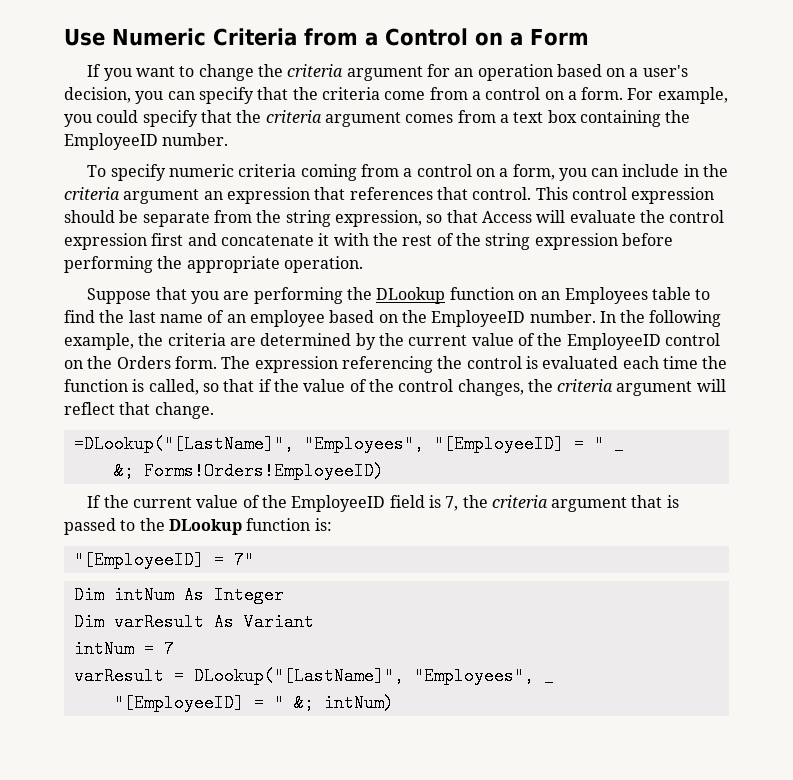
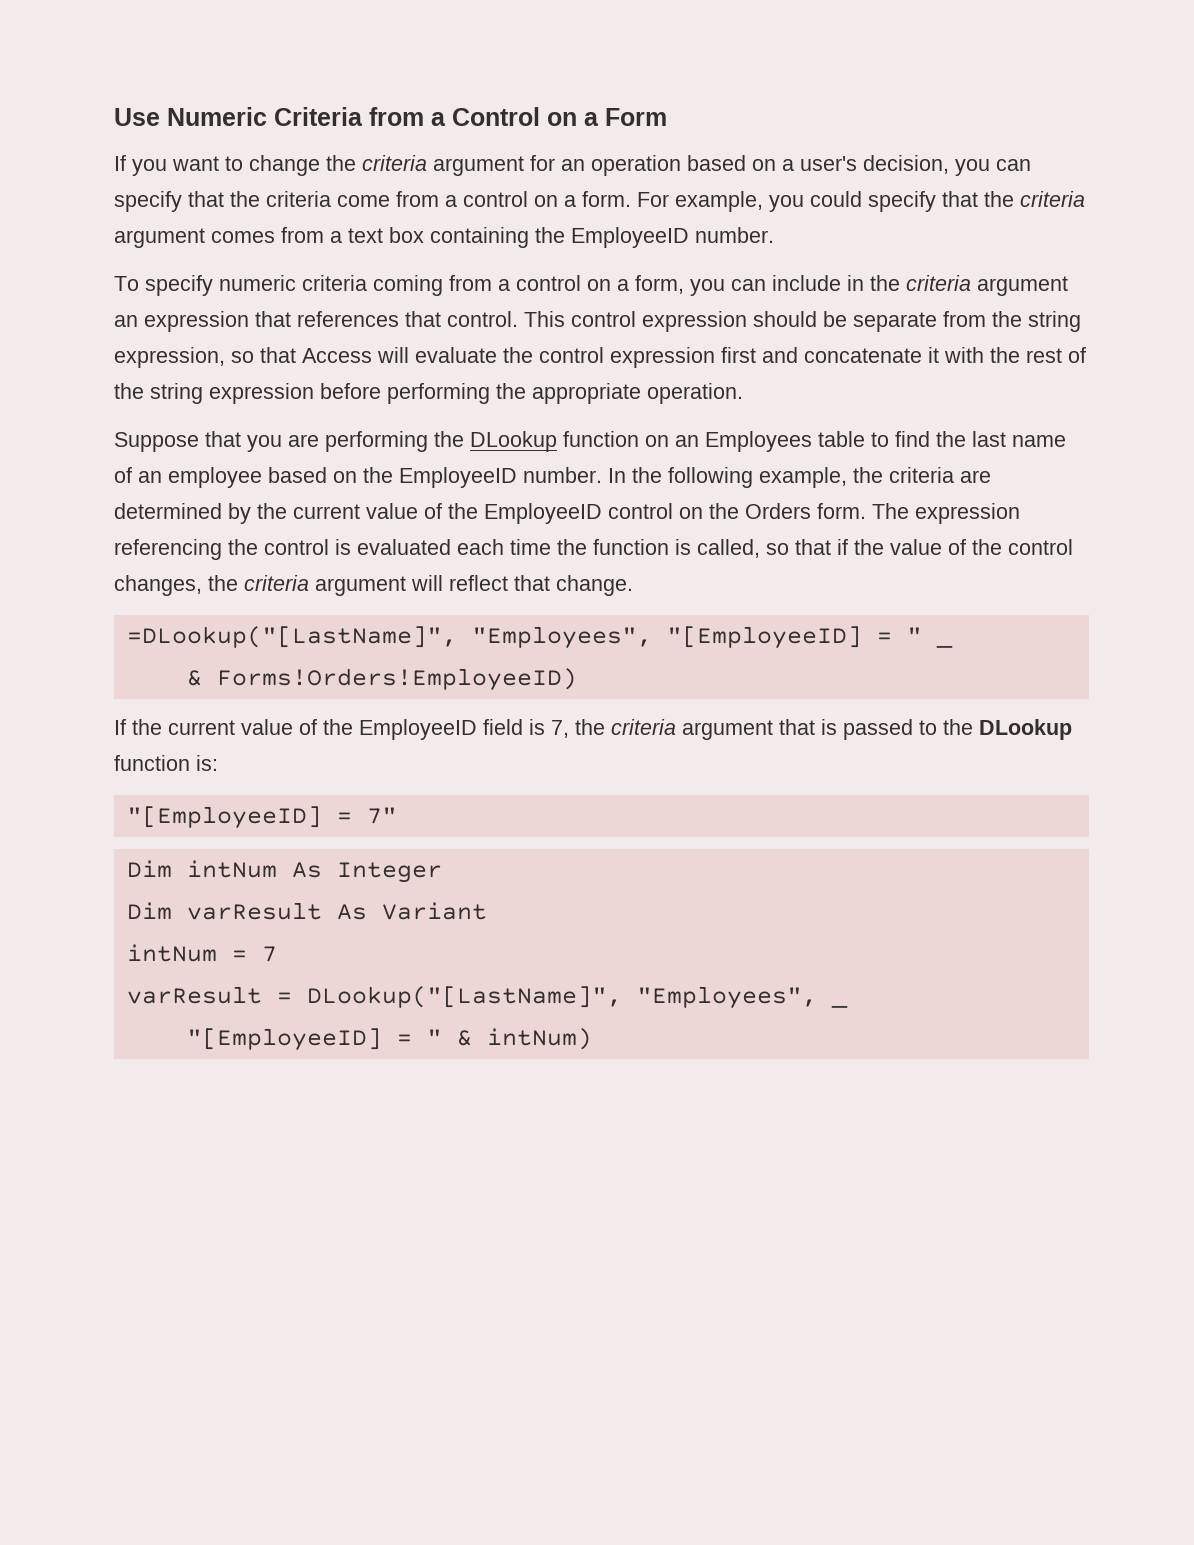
[113,462,134,480] &; -> [186,670,202,686] &
[293,694,314,712] &; -> [456,1030,472,1046] &

